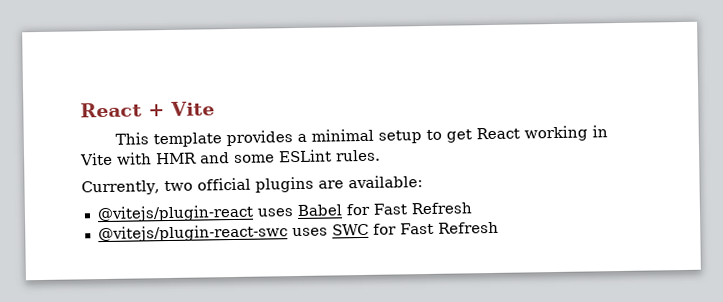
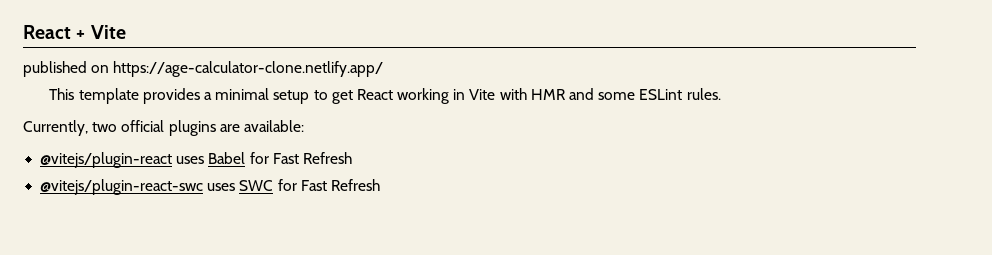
(215, 108) none -> [23,61,384,77] // published on https://age-calculator-clone.netlify.app/

